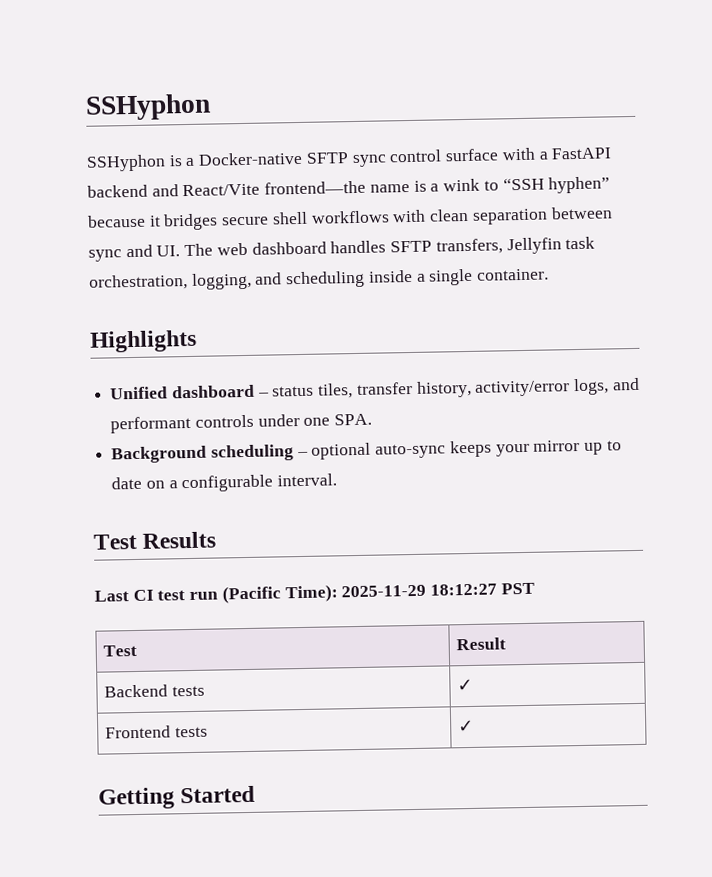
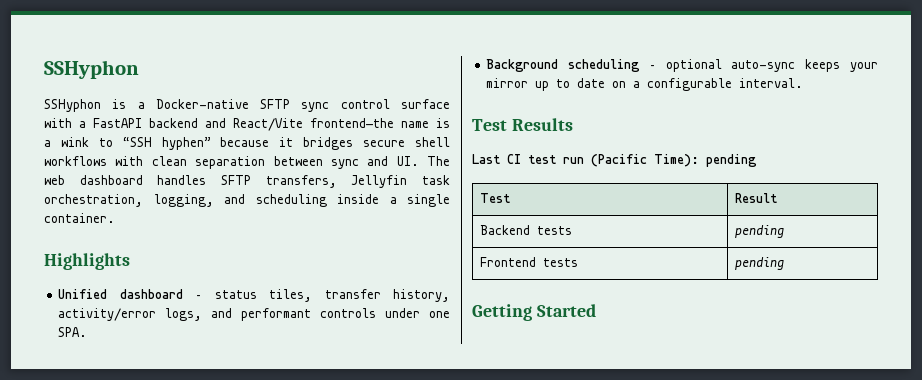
[341,582,535,598] 2025-11-29 18:12:27 PST -> [706,154,757,167] pending
[457,678,474,692] ✓ -> [734,225,784,238] pending
[458,719,475,733] ✓ -> [734,257,784,270] pending

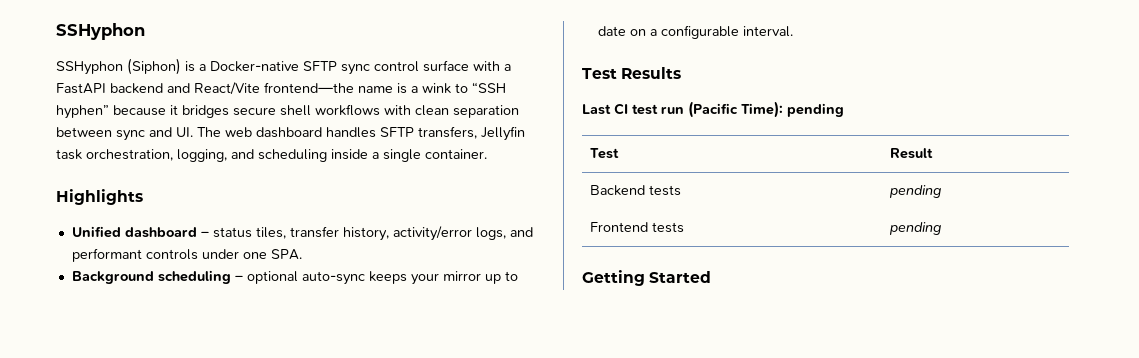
(101, 105) none -> [127,58,181,75] (Siphon)

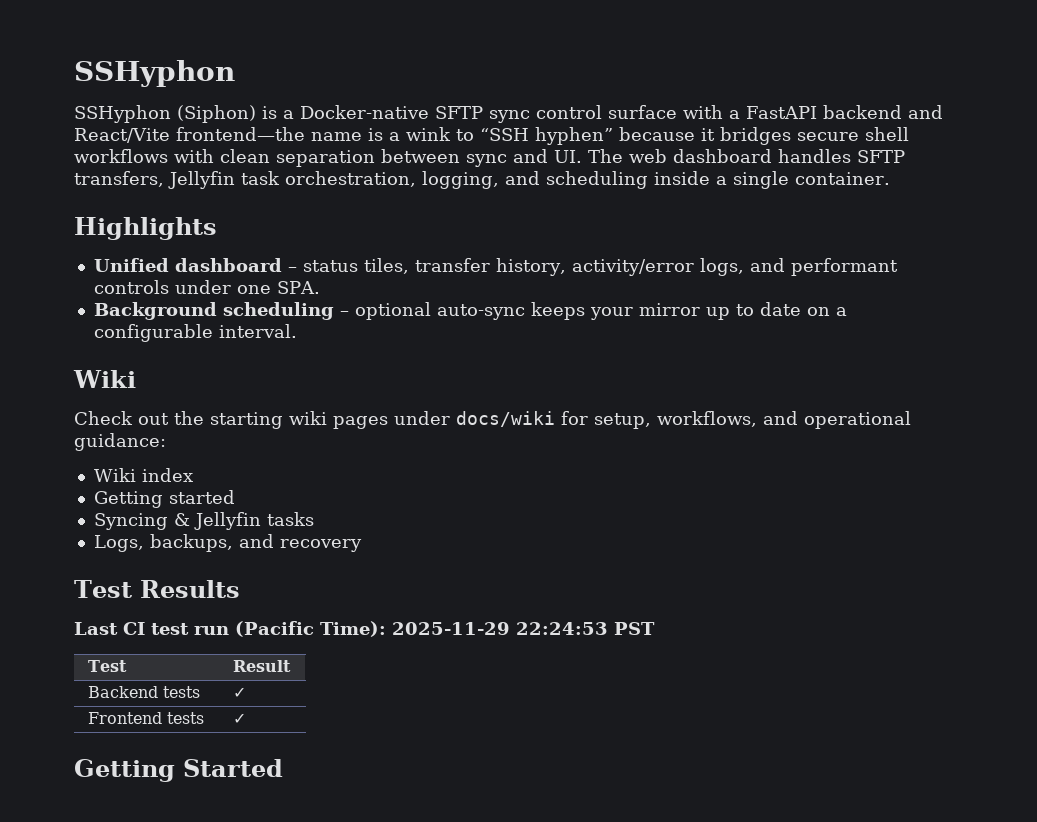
(793, 31) none -> [73,370,136,388] [74,411,911,429] [74,433,166,451] [93,468,193,482] [93,490,235,508] [93,512,314,530] [93,534,362,552] // Wiki // Check out the starting wiki pages under docs/wiki for setup, workflows, and operational guidance: // Wiki index // Getting started // Syncing & Jellyfin tasks // Logs, backups, and recovery
[787,103,844,117] pending -> [392,622,655,635] 2025-11-29 22:24:53 PST
[889,185,943,198] pending -> [232,687,246,698] ✓
[889,222,943,235] pending -> [232,713,246,724] ✓

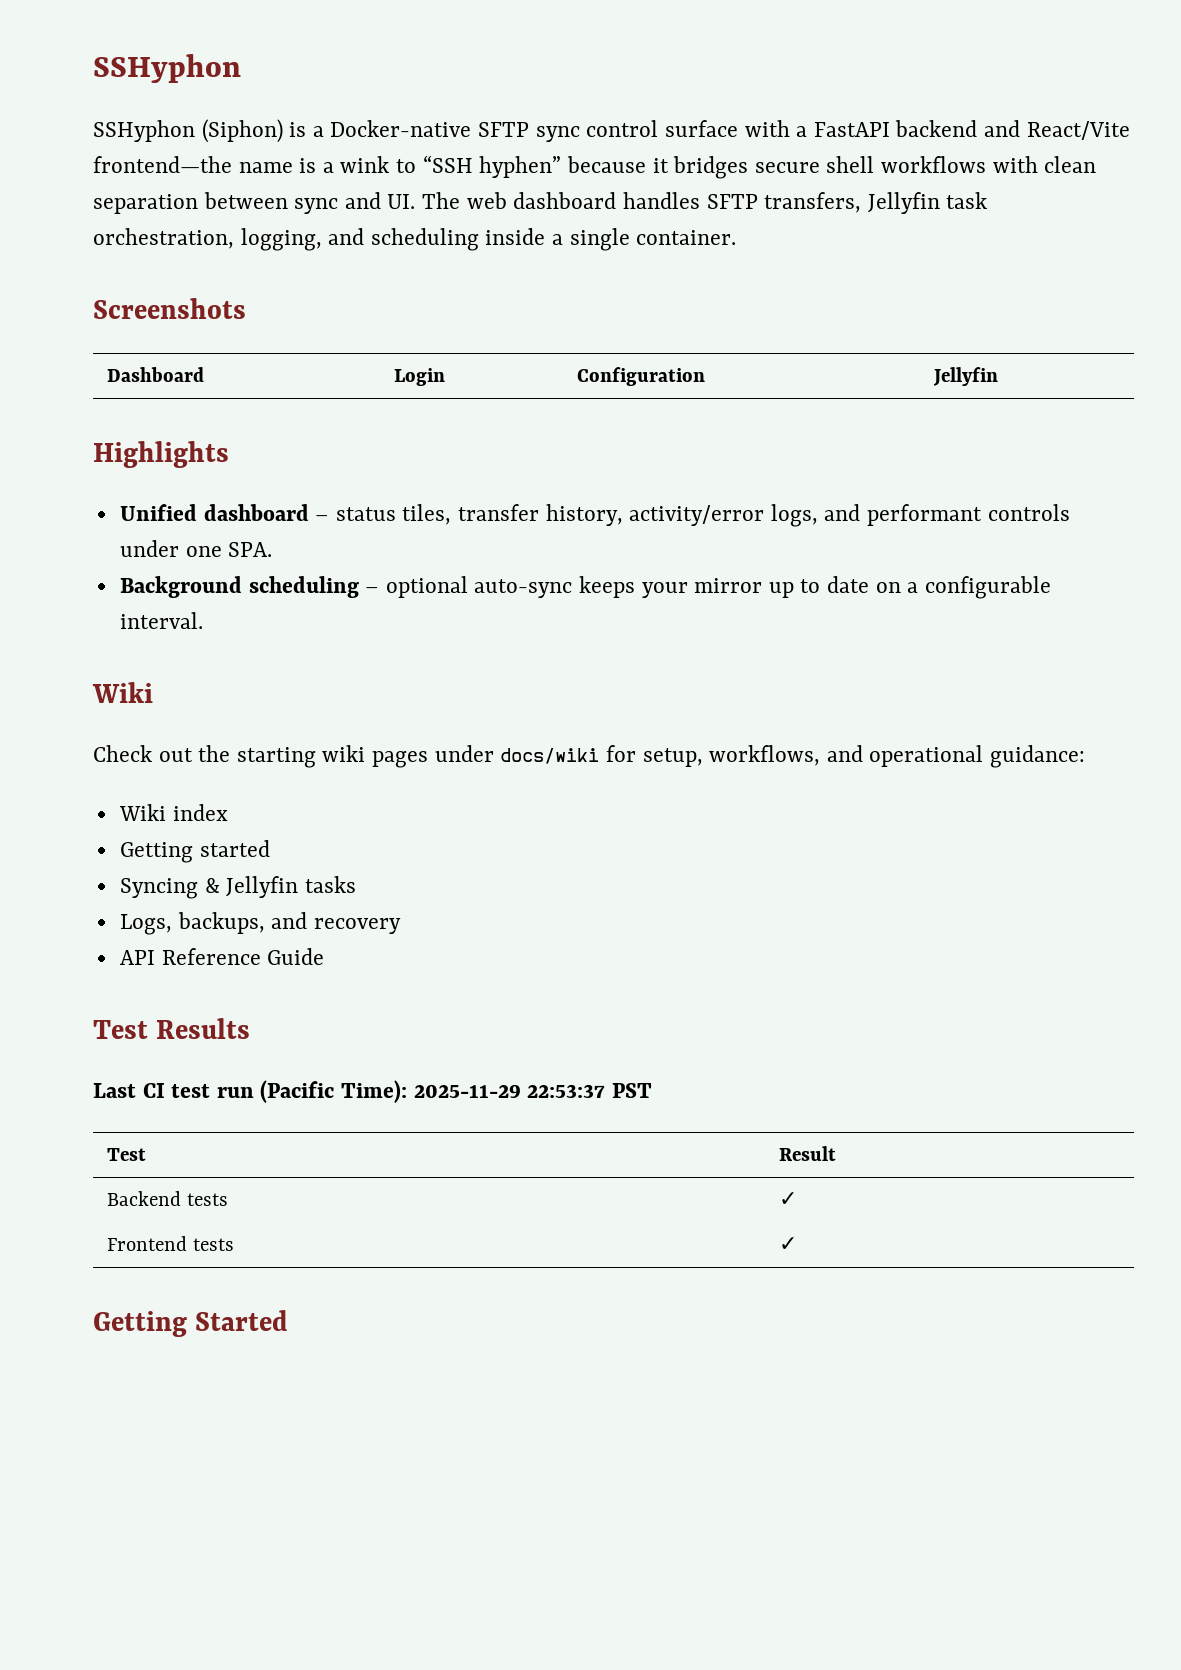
(890, 178) none -> [93,298,246,319] [107,367,205,382] [394,368,446,386] [577,367,706,386] [933,367,999,386] // Screenshots // Dashboard | Login | Configuration | Jellyfin
(362, 545) none -> [119,948,325,965] // API Reference Guide
[516,622,608,635] 22:24:53 -> [527,1084,606,1098] 22:53:37

